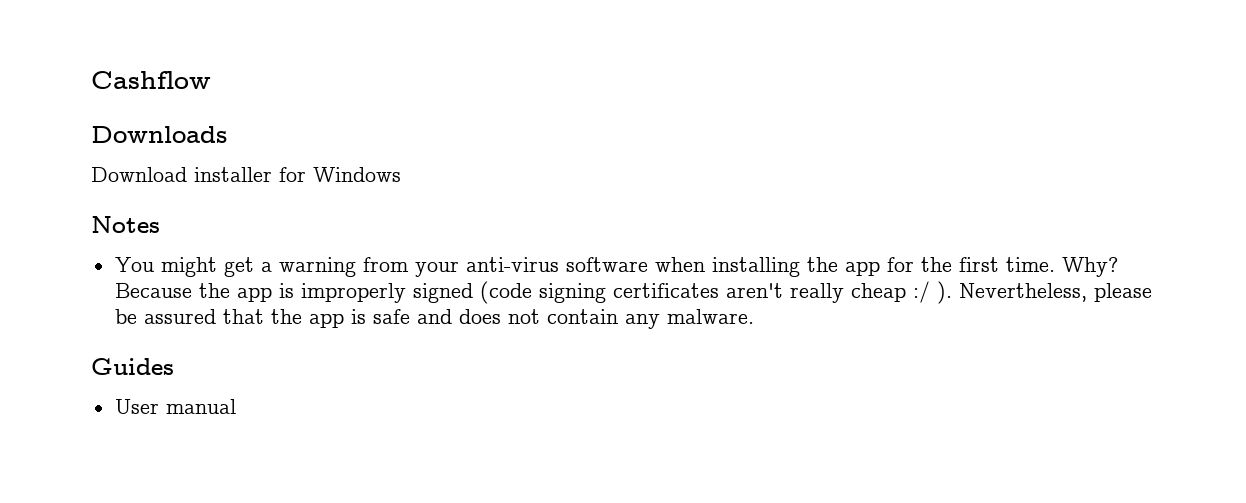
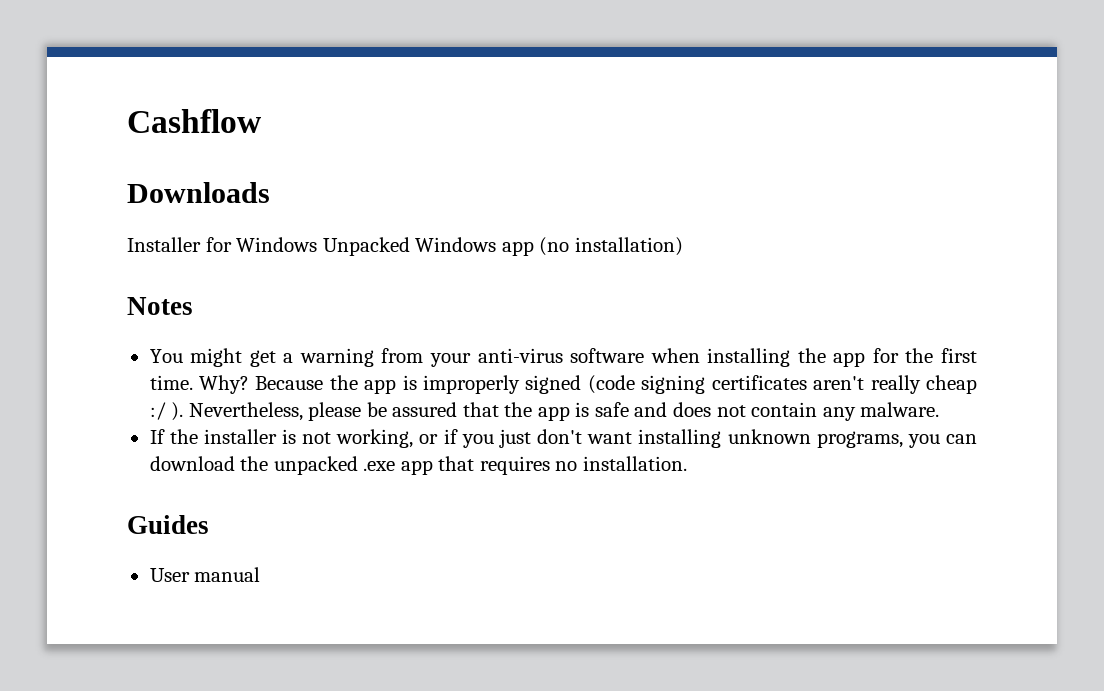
[91,167,272,182] Download installer -> [127,237,201,252] Installer
(401, 174) none -> [322,237,683,256] Unpacked Windows app (no installation)
(754, 316) none -> [149,429,978,448] [149,456,687,475] // If the installer is not working, or if you just don't want installing unknown programs, you can download the unpacked .exe app that requires no installation.

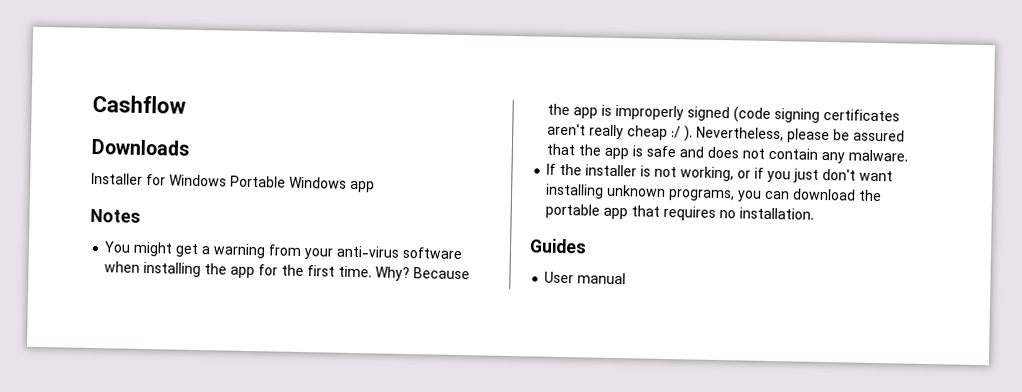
[322,237,410,256] Unpacked -> [230,175,286,188] Portable
[539,237,683,256] (no installation) -> (375, 186) none
[273,456,396,475] unpacked .exe -> [545,203,601,219] portable

